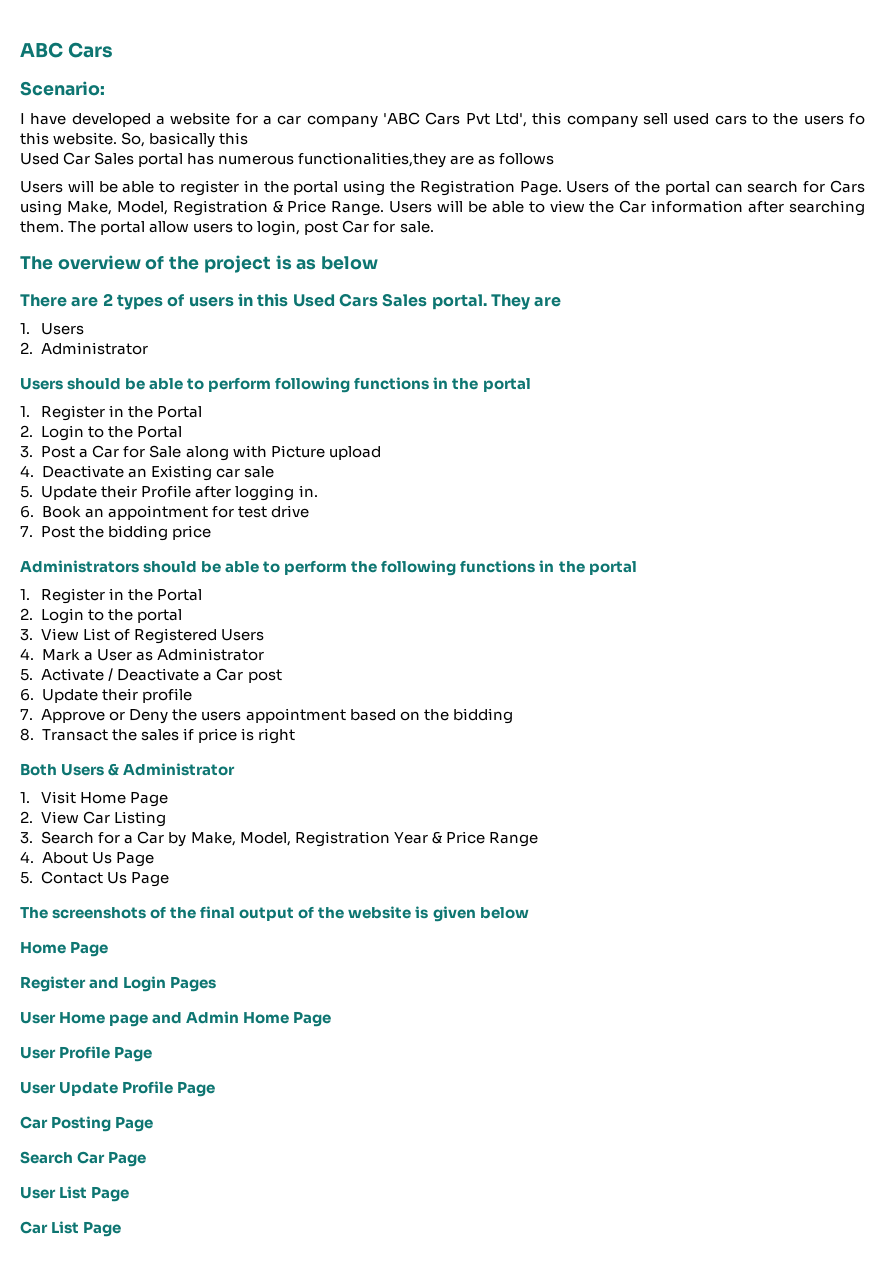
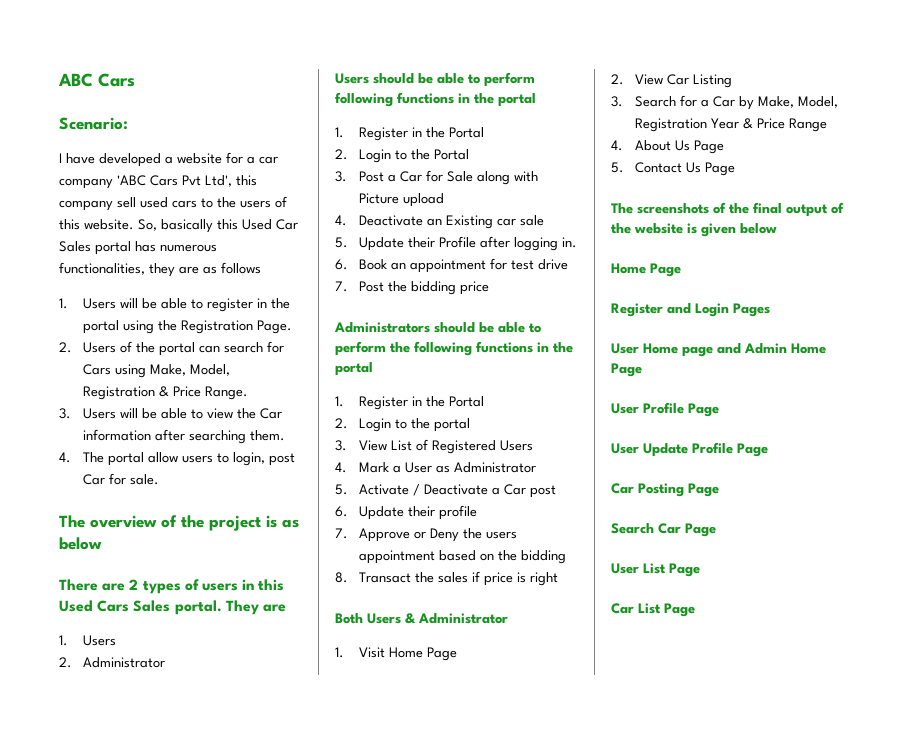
[849,113,866,125] fo -> [275,196,287,208] of
(249, 138) // -> (238, 224) none
[298,152,447,168] functionalities,they -> [59,262,175,277] functionalities, they
(555, 159) none -> [59,298,68,309] 1.
(562, 188) none -> [59,342,72,353] // 2.
(385, 208) none -> [59,408,71,419] // 3.
(64, 227) none -> [59,452,71,463] // 4.

